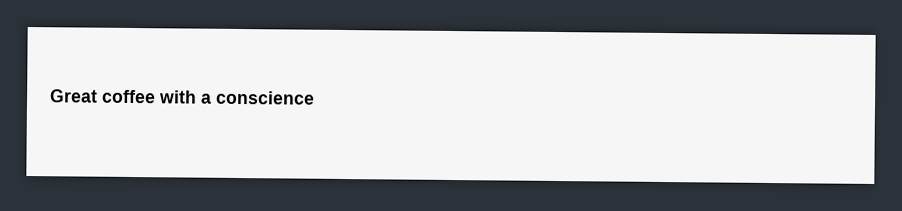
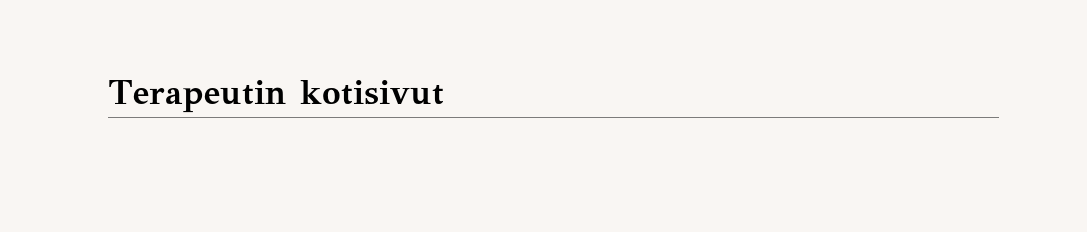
[50,89,315,105] Great coffee with a conscience -> [108,80,444,113] Terapeutin kotisivut

